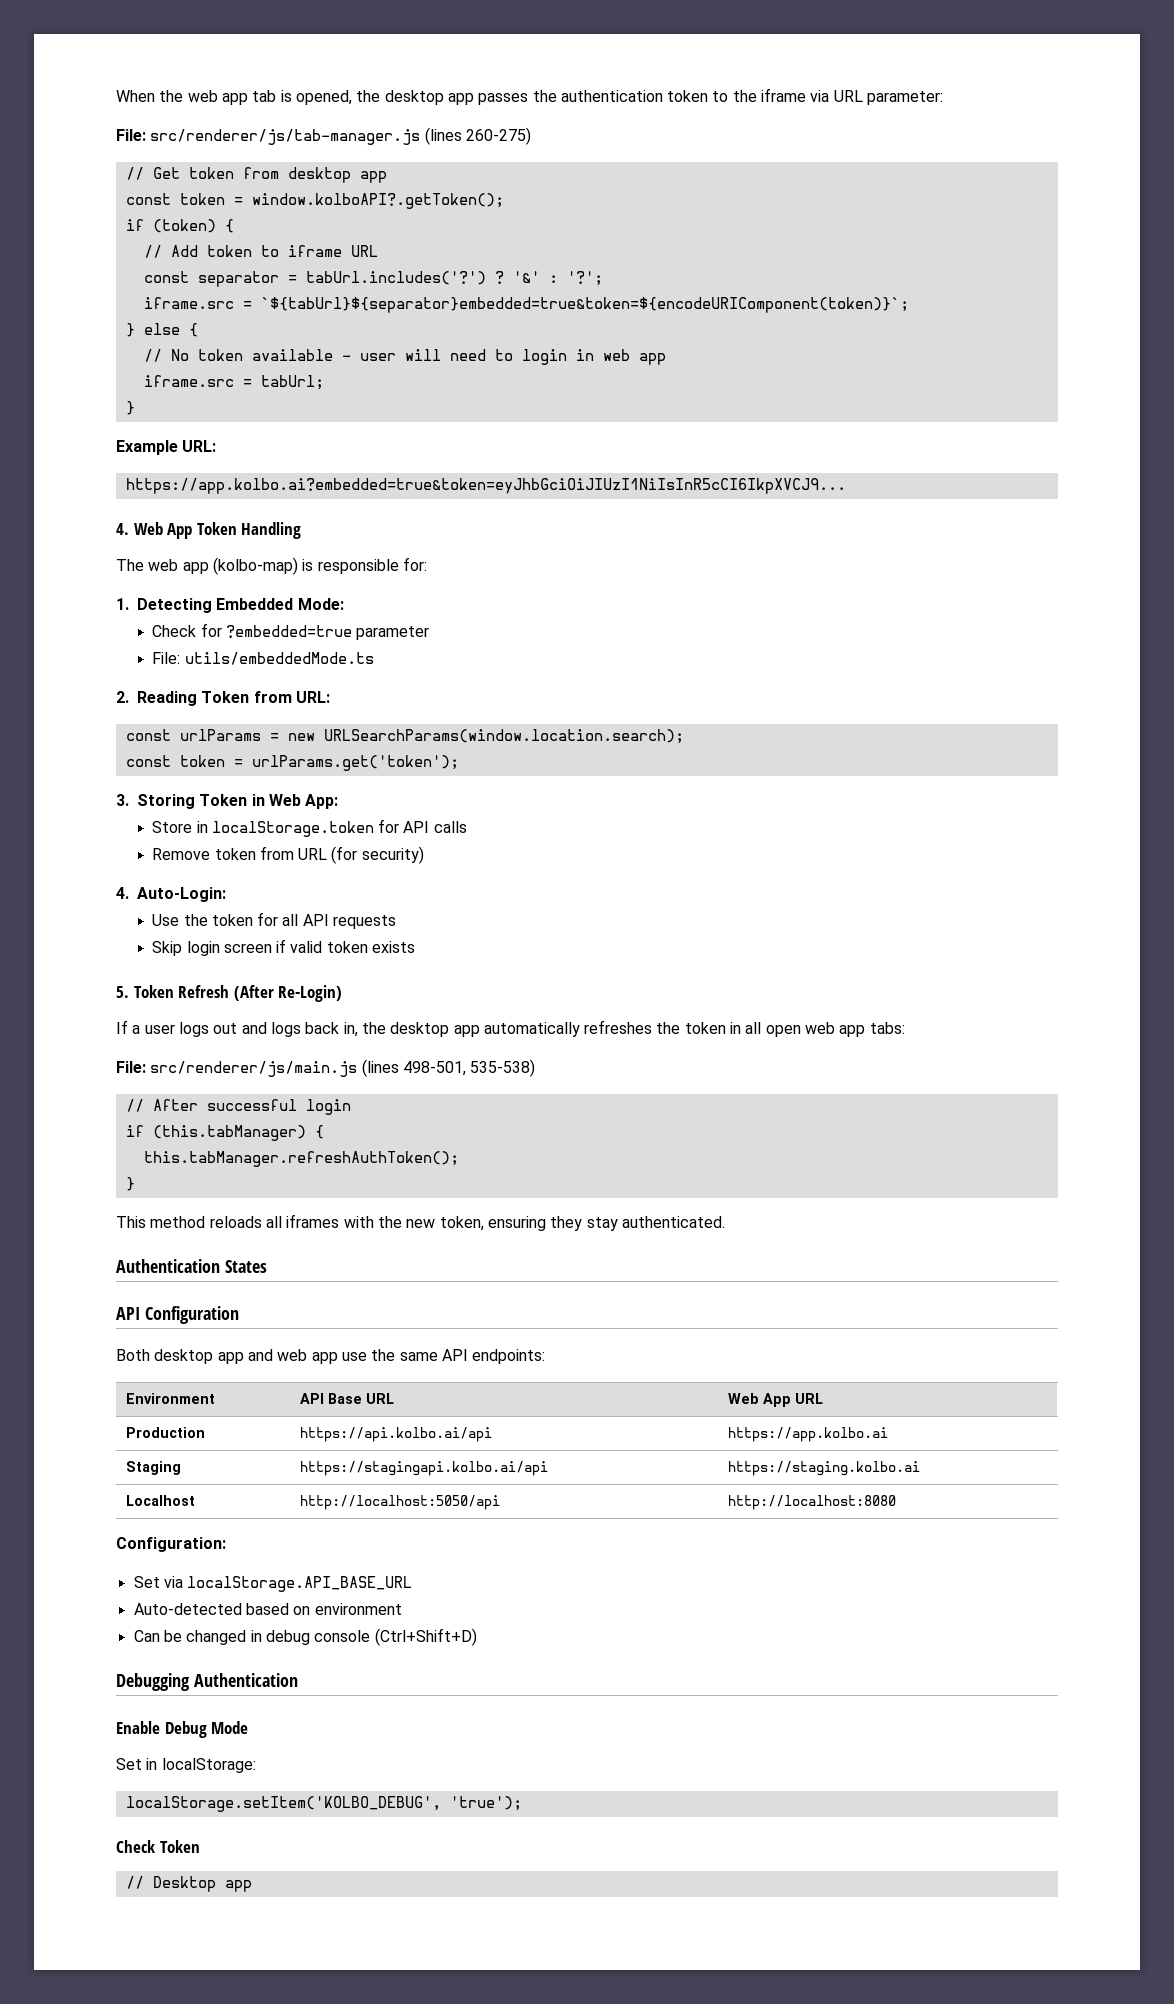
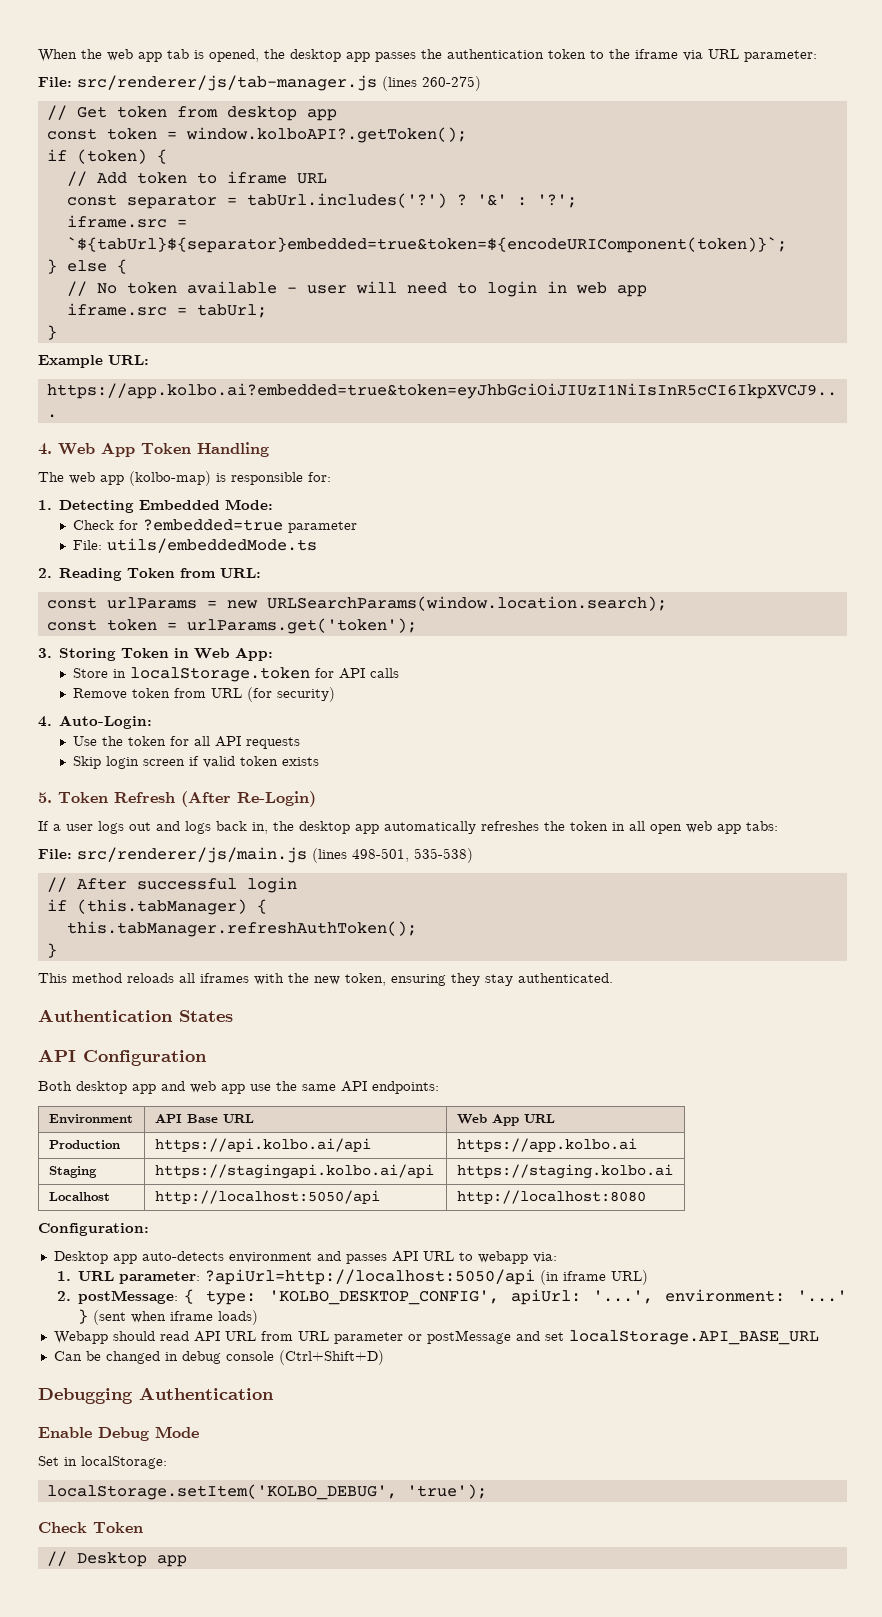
[133,1576,413,1592] [133,1603,402,1615] Set via localStorage.API_BASE_URL // Auto-detected based on environment -> [53,1251,557,1264] [57,1269,649,1285] [57,1289,848,1305] [78,1309,259,1325] [53,1330,819,1345] Desktop app auto-detects environment and passes API URL to webapp via: // 1. URL parameter: ?apiUrl=http://localhost:5050/api (in iframe URL) // 2. postMessage: { type: 'KOLBO_DESKTOP_CONFIG', apiUrl: '...', environment: '...' } (sent when iframe loads) // Webapp should read API URL from URL parameter or postMessage and set localStorage.API_BASE_URL

